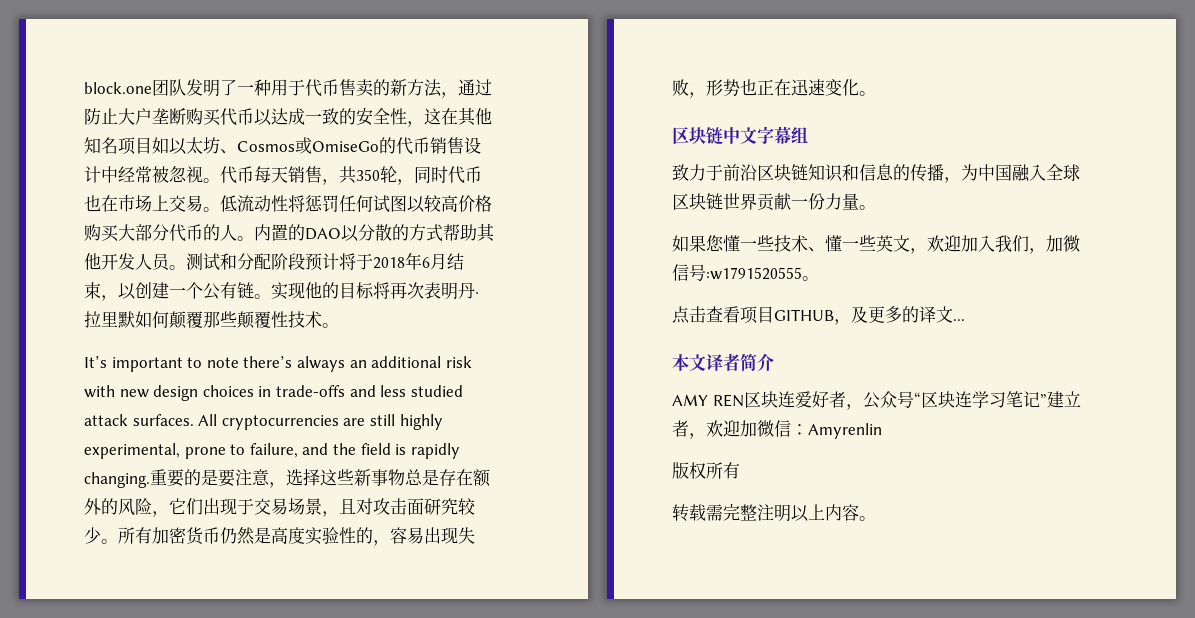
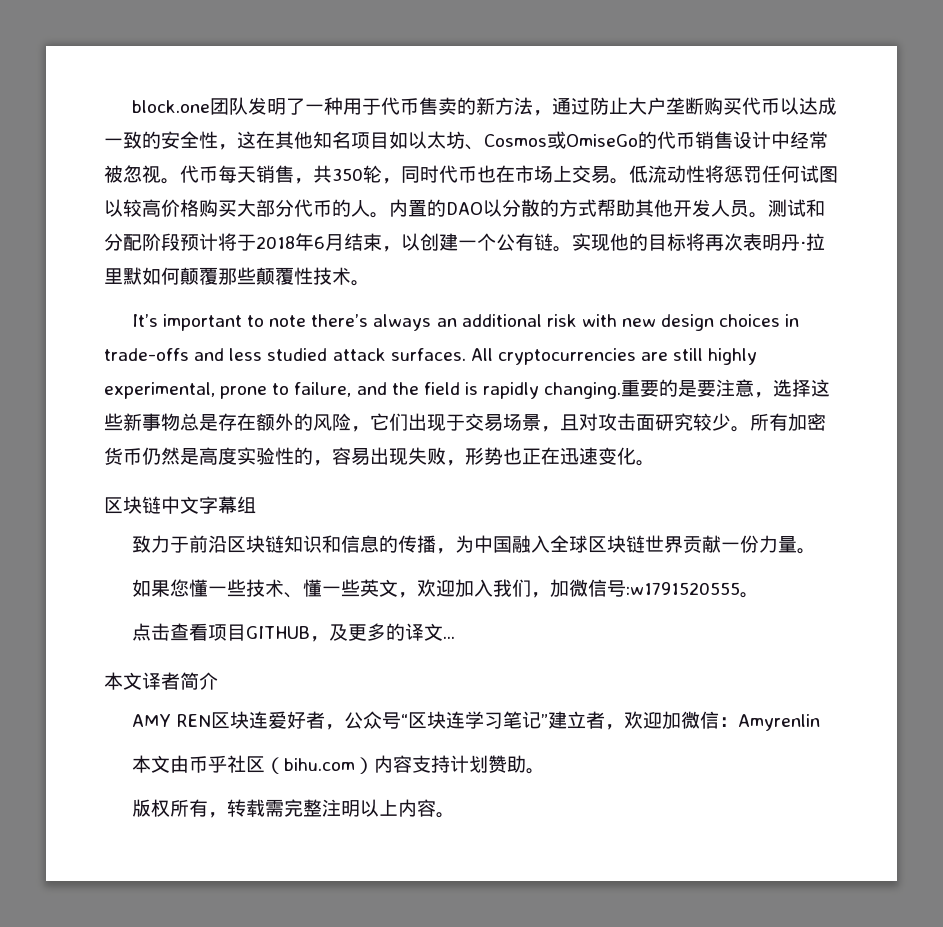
(882, 431) none -> [131,755,545,774] // 本文由币乎社区（bihu.com）内容支持计划赞助。
(740, 470) // -> [207,812,227,818] ，

